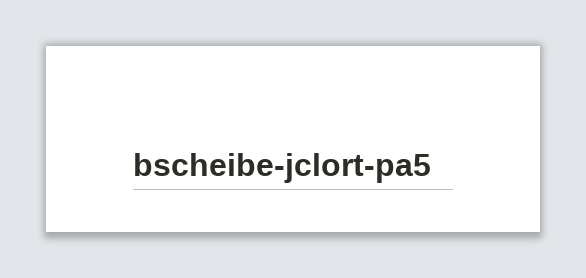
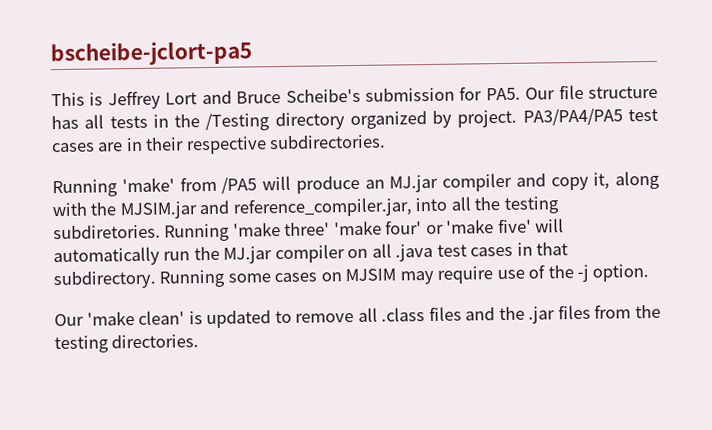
(431, 168) none -> [51,84,659,110] [51,107,658,132] [51,134,387,155] [52,170,660,198] [52,196,559,220] [53,218,565,242] [53,242,569,267] [53,264,650,290] [54,304,662,329] [54,334,200,354] // This is Jeffrey Lort and Bruce Scheibe's submission for PA5. Our file structure has all tests in the /Testing directory organized by project. PA3/PA4/PA5 test cases are in their respective subdirectories. // Running 'make' from /PA5 will produce an MJ.jar compiler and copy it, along with the MJSIM.jar and reference_compiler.jar, into all the testing subdiretories. Running 'make three' 'make four' or 'make five' will automatically run the MJ.jar compiler on all .java test cases in that subdirectory. Running some cases on MJSIM may require use of the -j option. // Our 'make clean' is updated to remove all .class files and the .jar files from the testing directories.

